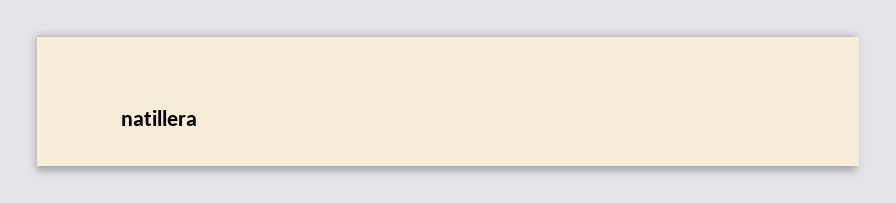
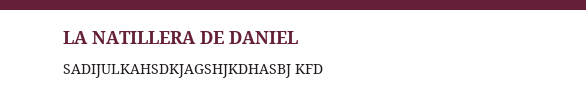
[121,110,197,126] natillera -> [63,31,298,44] [63,64,323,78] LA NATILLERA DE DANIEL // SADIJULKAHSDKJAGSHJKDHASBJ KFD

